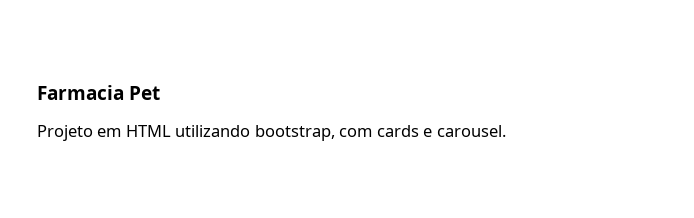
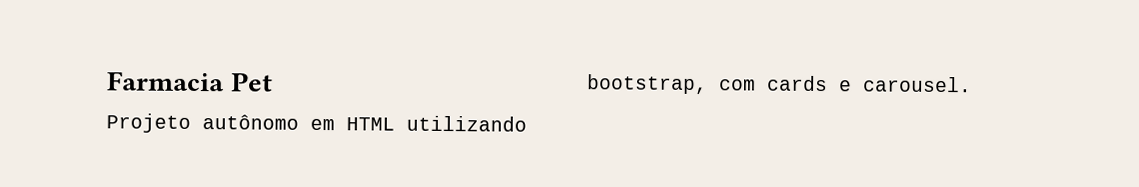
(93, 133) none -> [202,114,299,130] autônomo

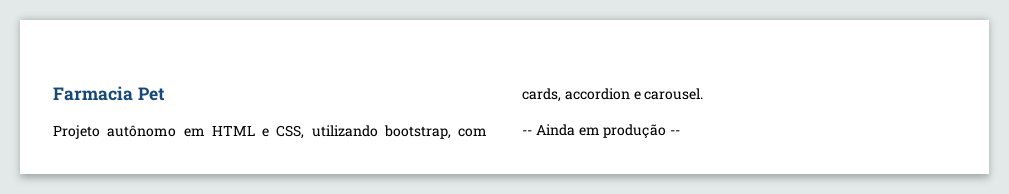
(395, 124) none -> [262,125,305,139] e CSS,
[767,75,828,92] cards -> [522,88,630,102] cards, accordion
(972, 84) none -> [522,124,681,139] // -- Ainda em produção --

